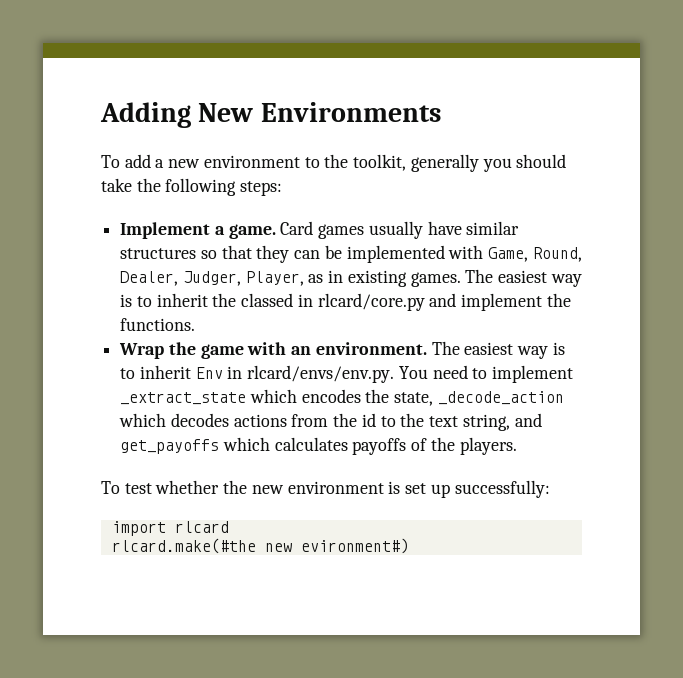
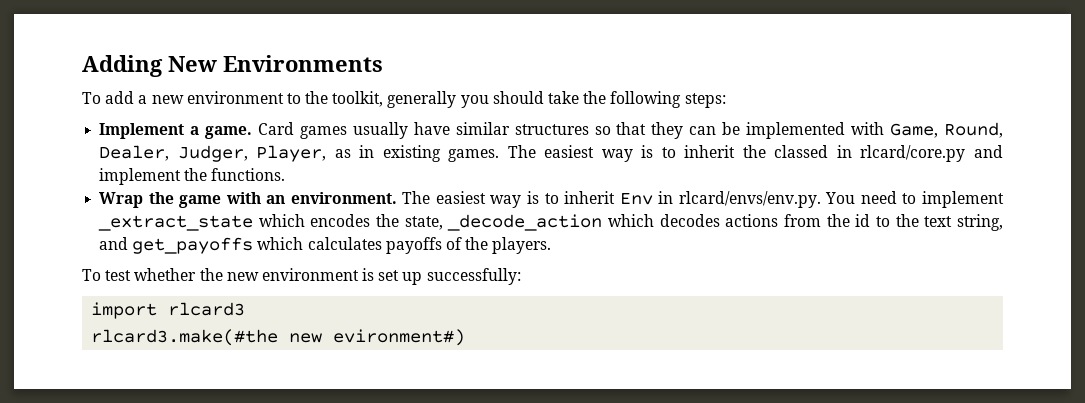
[174,521,229,533] [111,538,256,554] rlcard // rlcard.make(#the -> [168,302,246,316] [91,329,279,346] rlcard3 // rlcard3.make(#the

